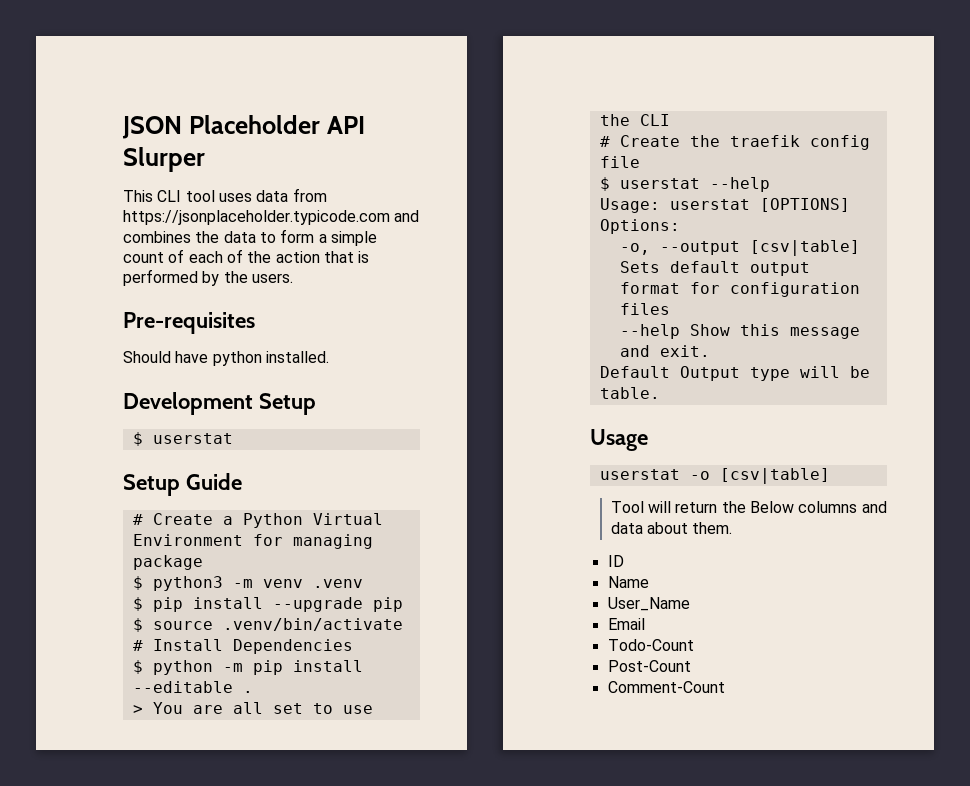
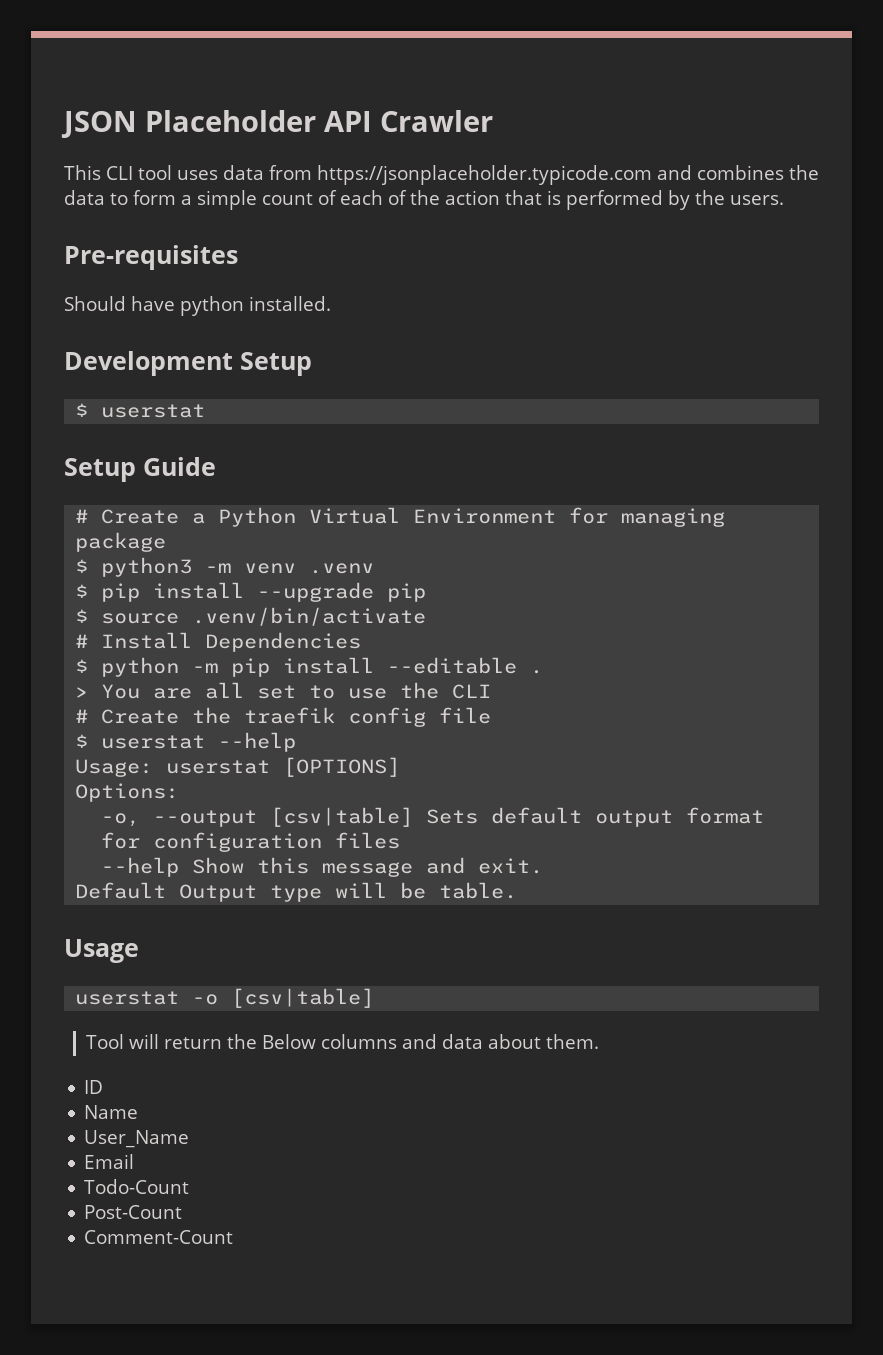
[123,147,205,172] Slurper -> [380,110,493,132] Crawler

